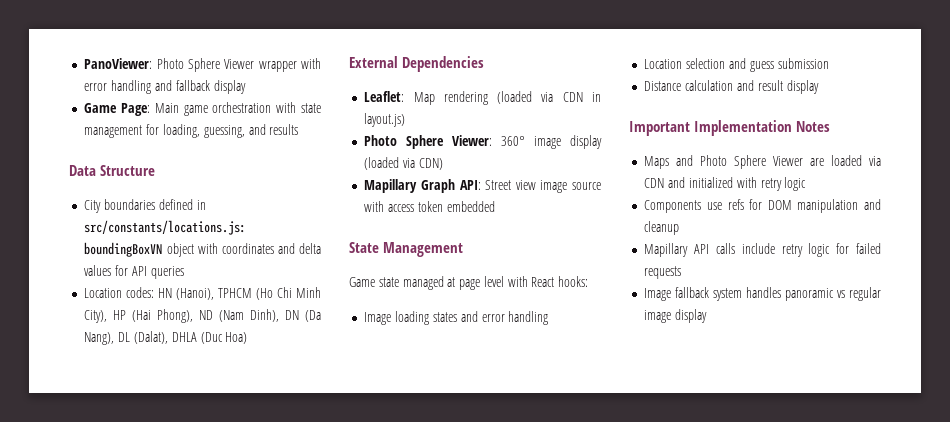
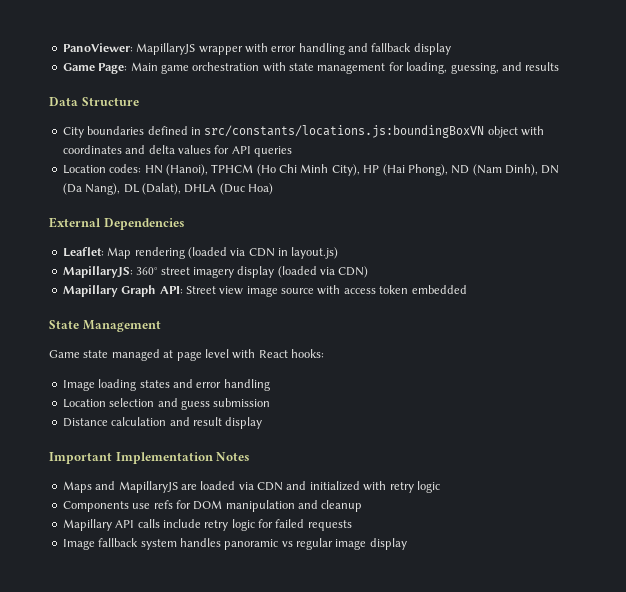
[156,58,255,72] Photo Sphere Viewer -> [136,43,196,55] MapillaryJS
[364,135,562,149] Photo Sphere Viewer: 360° image -> [62,266,234,278] MapillaryJS: 360° street imagery
[700,155,804,169] Photo Sphere Viewer -> [118,481,178,493] MapillaryJS

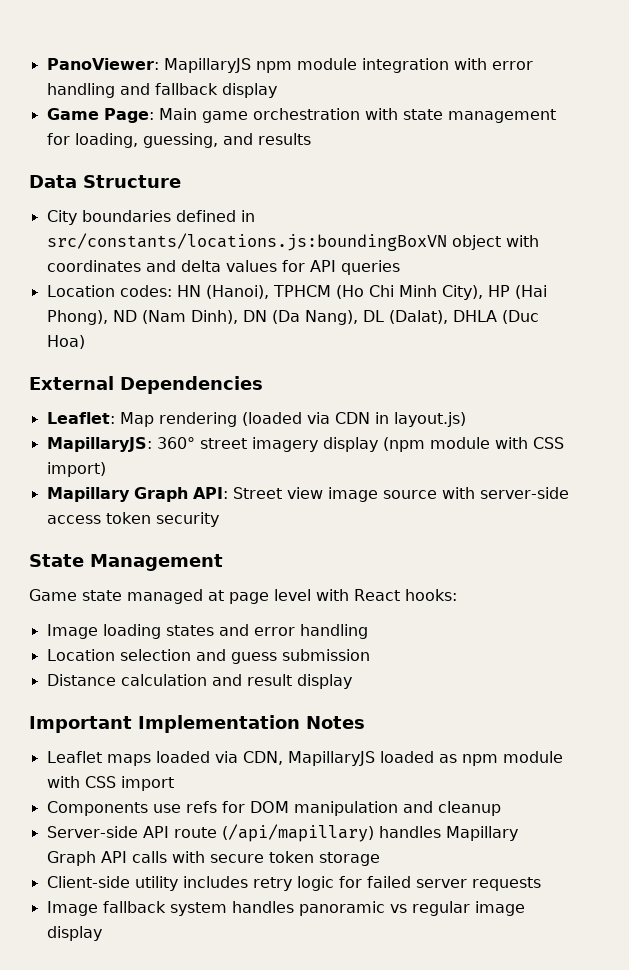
[198,46,243,55] wrapper -> [255,58,449,73] npm module integration
[277,266,369,278] (loaded via CDN) -> [382,437,564,452] [46,462,106,477] (npm module with CSS import)
(341, 290) none -> [479,487,569,499] server-side
[411,285,467,294] embedded -> [155,512,219,527] security
[62,481,440,493] Maps and MapillaryJS are loaded via CDN and initialized with retry logic -> [46,751,563,766] [46,776,174,791] Leaflet maps loaded via CDN, MapillaryJS loaded as npm module with CSS import
[62,519,201,531] Mapillary API calls include -> [46,824,518,842] [46,851,380,866] [46,876,248,891] Server-side API route (/api/mapillary) handles Mapillary Graph API calls with secure token storage // Client-side utility includes
(305, 523) none -> [415,879,467,888] server

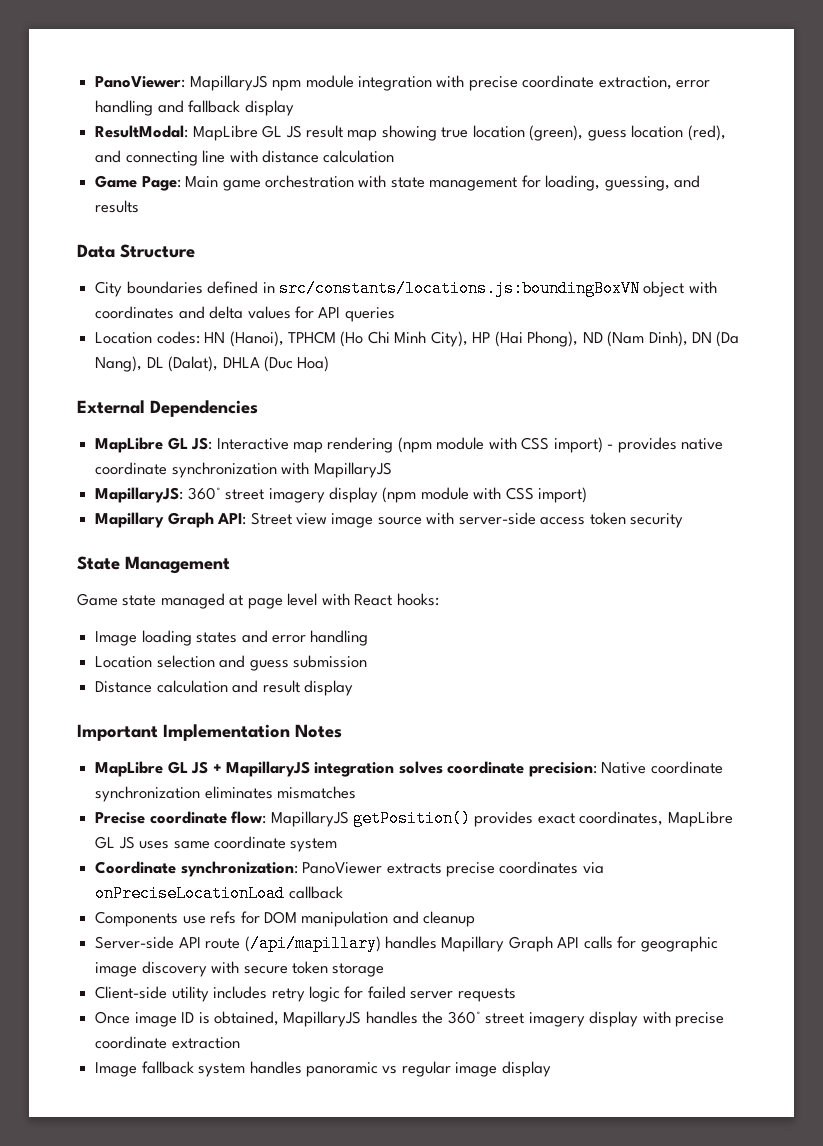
(487, 64) none -> [468,75,672,91] precise coordinate extraction,
(277, 90) none -> [95,125,726,141] [95,150,395,166] // ResultModal: MapLibre GL JS result map showing true location (green), guess location (red), and connecting line with distance calculation
[46,412,466,427] Leaflet: Map rendering (loaded via CDN in layout.js) -> [95,437,724,453] [95,462,392,478] MapLibre GL JS: Interactive map rendering (npm module with CSS import) - provides native coordinate synchronization with MapillaryJS
[46,751,563,766] [46,776,174,791] Leaflet maps loaded via CDN, MapillaryJS loaded as npm module with CSS import -> [95,761,723,777] [95,786,357,802] [95,810,733,827] [95,836,338,852] [95,861,604,877] [95,885,343,902] MapLibre GL JS + MapillaryJS integration solves coordinate precision: Native coordinate synchronization eliminates mismatches // Precise coordinate flow: MapillaryJS getPosition() provides exact coordinates, MapLibre GL JS uses same coordinate system // Coordinate synchronization: PanoViewer extracts precise coordinates via onPreciseLocationLoad callback
(167, 857) none -> [617,936,718,952] [95,961,207,977] for geographic image discovery
(541, 884) none -> [95,1011,725,1027] [95,1036,240,1049] // Once image ID is obtained, MapillaryJS handles the 360° street imagery display with precise coordinate extraction

